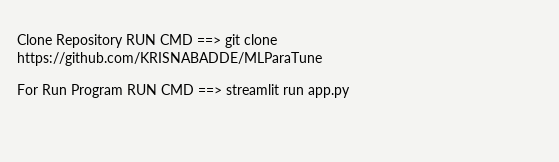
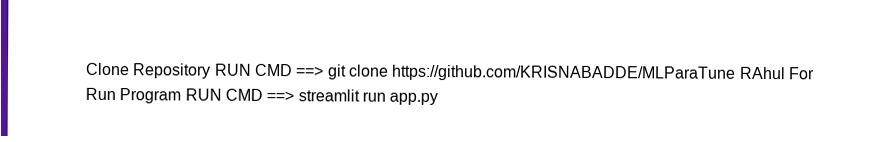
(322, 59) // -> [738,66,786,80] RAhul

